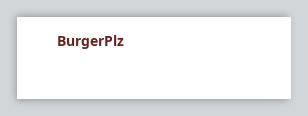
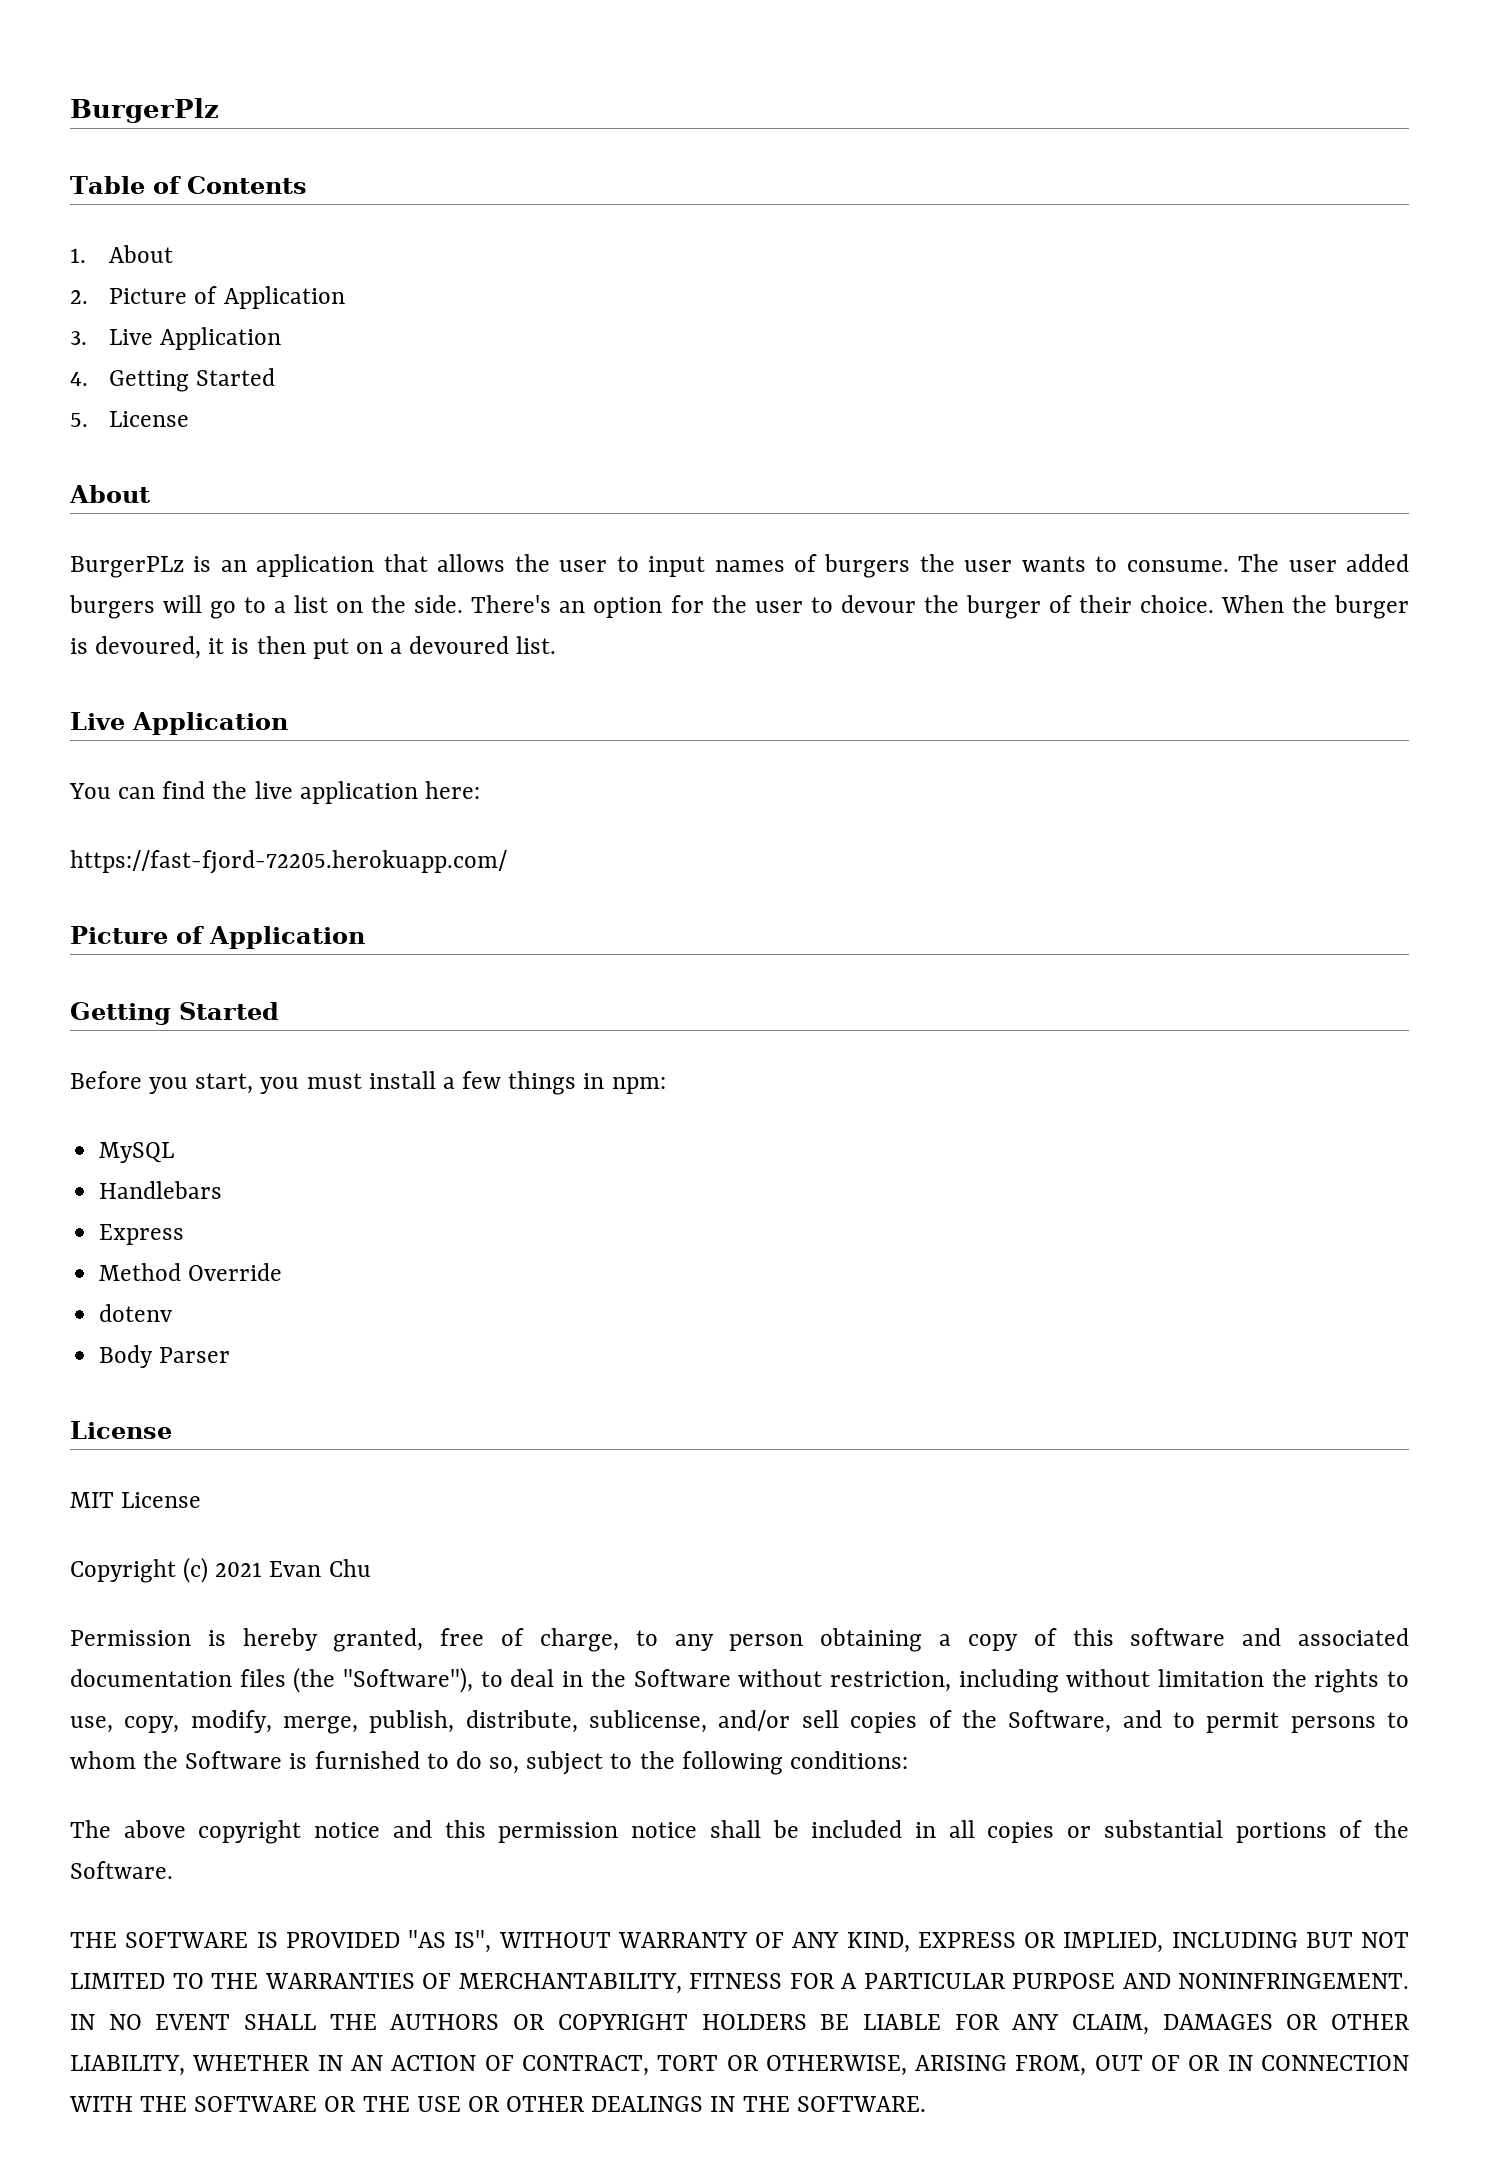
(124, 42) none -> [70,176,307,194] [70,245,174,263] [70,286,345,309] [70,327,282,350] [70,368,276,392] [70,411,190,427] [69,485,150,503] [70,554,1410,578] [69,595,1409,619] [70,636,557,659] [70,712,288,735] [69,781,480,804] [70,850,507,874] [70,926,365,949] [70,1002,279,1025] [70,1071,666,1095] [99,1142,175,1163] [99,1181,223,1199] [99,1224,185,1245] [99,1263,283,1281] [99,1304,173,1322] [99,1345,231,1368] [70,1421,172,1439] [70,1492,202,1508] [70,1557,371,1583] [70,1628,1410,1652] [70,1667,1409,1693] [70,1710,1409,1734] [70,1751,908,1775] [70,1820,1409,1844] [70,1861,173,1879] [70,1930,1409,1953] [70,1973,1409,1994] [70,2014,1409,2035] [70,2055,1409,2076] [69,2096,926,2112] // Table of Contents // 1. About // 2. Picture of Application // 3. Live Application // 4. Getting Started // 5. License // About // BurgerPLz is an application that allows the user to input names of burgers the user wants to consume. The user added burgers will go to a list on the side. There's an option for the user to devour the burger of their choice. When the burger is devoured, it is then put on a devoured list. // Live Application // You can find the live application here: // https://fast-fjord-72205.herokuapp.com/ // Picture of Application // Getting Started // Before you start, you must install a few things in npm: // MySQL // Handlebars // Express // Method Override // dotenv // Body Parser // License // MIT License // Copyright (c) 2021 Evan Chu // Permission is hereby granted, free of charge, to any person obtaining a copy of this software and associated documentation files (the "Software"), to deal in the Software without restriction, including without limitation the rights to use, copy, modify, merge, publish, distribute, sublicense, and/or sell copies of the Software, and to permit persons to whom the Software is furnished to do so, subject to the following conditions: // The above copyright notice and this permission notice shall be included in all copies or substantial portions of the Software. // THE SOFTWARE IS PROVIDED "AS IS", WITHOUT WARRANTY OF ANY KIND, EXPRESS OR IMPLIED, INCLUDING BUT NOT LIMITED TO THE WARRANTIES OF MERCHANTABILITY, FITNESS FOR A PARTICULAR PURPOSE AND NONINFRINGEMENT. IN NO EVENT SHALL THE AUTHORS OR COPYRIGHT HOLDERS BE LIABLE FOR ANY CLAIM, DAMAGES OR OTHER LIABILITY, WHETHER IN AN ACTION OF CONTRACT, TORT OR OTHERWISE, ARISING FROM, OUT OF OR IN CONNECTION WITH THE SOFTWARE OR THE USE OR OTHER DEALINGS IN THE SOFTWARE.

